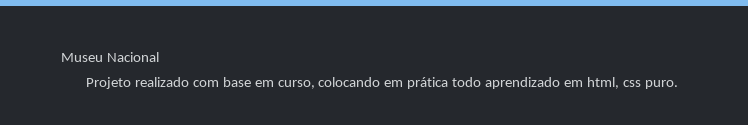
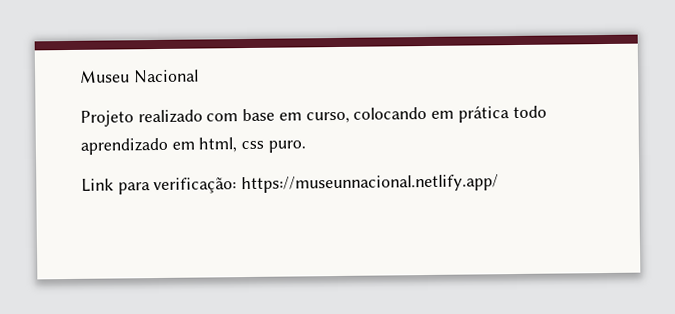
(678, 84) none -> [81,174,500,195] // Link para verificação: https://museunnacional.netlify.app/

